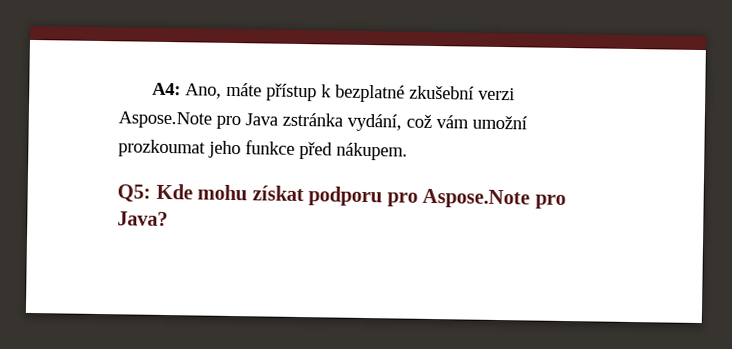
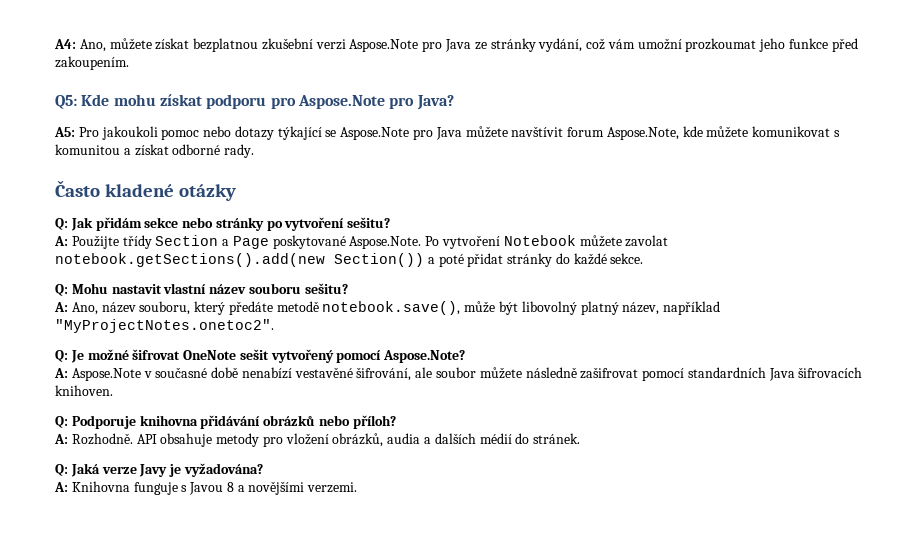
[226,82,406,103] máte přístup k bezplatné -> [109,38,259,52] můžete získat bezplatnou
[282,112,343,127] zstránka -> [474,38,536,52] ze stránky
[336,142,408,161] nákupem. -> [55,56,129,70] zakoupením.
(168, 219) none -> [54,126,841,140] [55,144,255,158] [55,180,237,201] [55,217,391,231] [54,235,669,249] [55,253,644,267] [55,283,348,296] [54,301,721,315] [55,319,274,333] [55,349,466,363] [54,367,863,381] [55,385,113,396] [55,415,396,429] [54,433,581,447] [55,463,263,477] [54,481,358,495] // A5: Pro jakoukoli pomoc nebo dotazy týkající se Aspose.Note pro Java můžete navštívit forum Aspose.Note, kde můžete komunikovat s komunitou a získat odborné rady. // Často kladené otázky // Q: Jak přidám sekce nebo stránky po vytvoření sešitu? // A: Použijte třídy Section a Page poskytované Aspose.Note. Po vytvoření Notebook můžete zavolat notebook.getSections().add(new Section()) a poté přidat stránky do každé sekce. // Q: Mohu nastavit vlastní název souboru sešitu? // A: Ano, název souboru, který předáte metodě notebook.save(), může být libovolný platný název, například "MyProjectNotes.onetoc2". // Q: Je možné šifrovat OneNote sešit vytvořený pomocí Aspose.Note? // A: Aspose.Note v současné době nenabízí vestavěné šifrování, ale soubor můžete následně zašifrovat pomocí standardních Java šifrovacích knihoven. // Q: Podporuje knihovna přidávání obrázků nebo příloh? // A: Rozhodně. API obsahuje metody pro vložení obrázků, audia a dalších médií do stránek. // Q: Jaká verze Javy je vyžadována? // A: Knihovna funguje s Javou 8 a novějšími verzemi.

